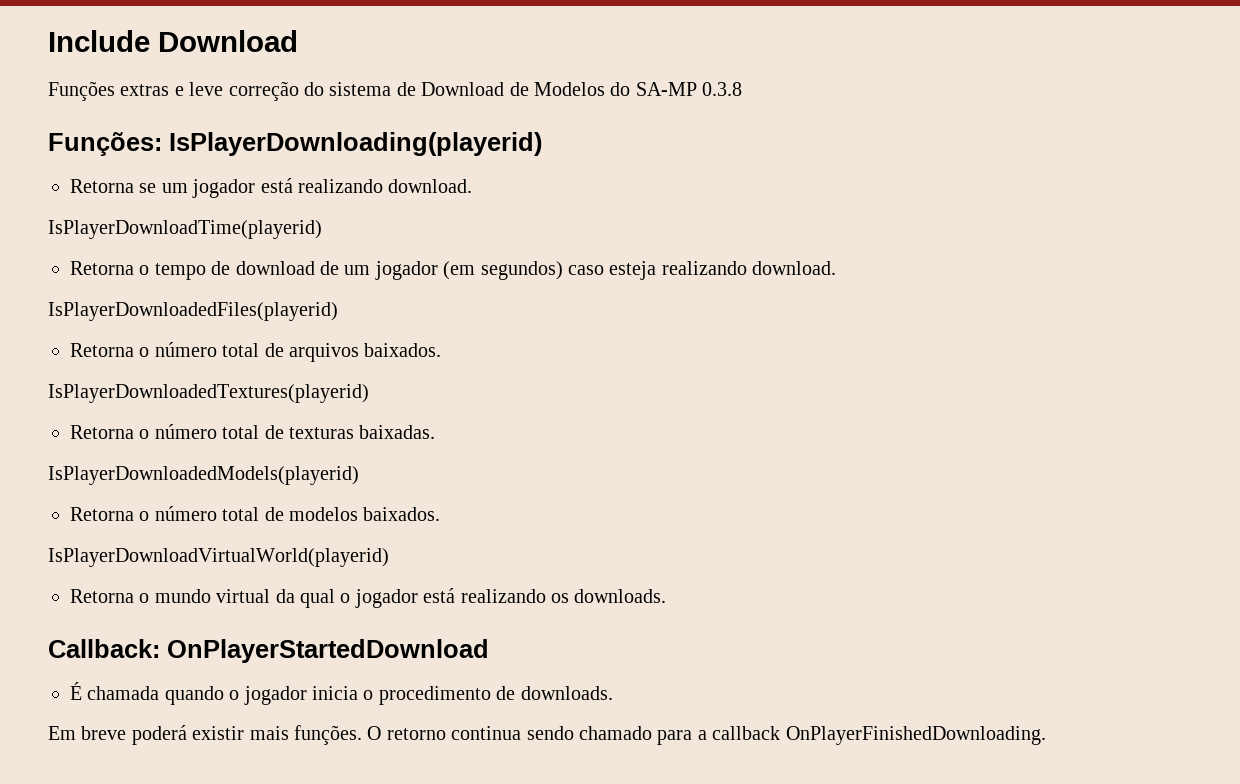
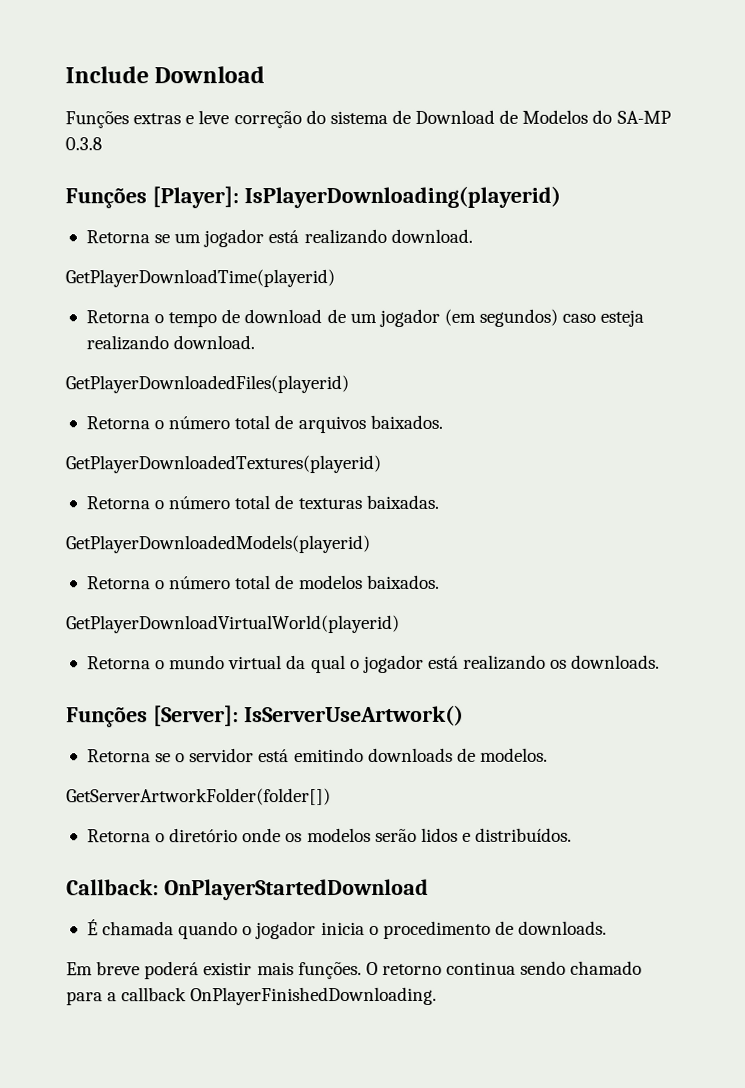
[48,132,162,156] Funções: -> [65,186,239,209] Funções [Player]:
[48,220,322,239] IsPlayerDownloadTime(playerid) -> [65,269,335,288] GetPlayerDownloadTime(playerid)
[48,302,338,321] IsPlayerDownloadedFiles(playerid) -> [65,375,349,394] GetPlayerDownloadedFiles(playerid)
[48,384,369,403] IsPlayerDownloadedTextures(playerid) -> [65,454,381,474] GetPlayerDownloadedTextures(playerid)
[48,466,359,485] IsPlayerDownloadedModels(playerid) -> [65,535,371,554] GetPlayerDownloadedModels(playerid)
[48,548,389,567] IsPlayerDownloadVirtualWorld(playerid) -> [66,614,400,634] GetPlayerDownloadVirtualWorld(playerid)
(667, 596) none -> [66,704,464,728] [86,747,548,763] [66,788,331,806] [86,827,573,843] // Funções [Server]: IsServerUseArtwork() // Retorna se o servidor está emitindo downloads de modelos. // GetServerArtworkFolder(folder[]) // Retorna o diretório onde os modelos serão lidos e distribuídos.

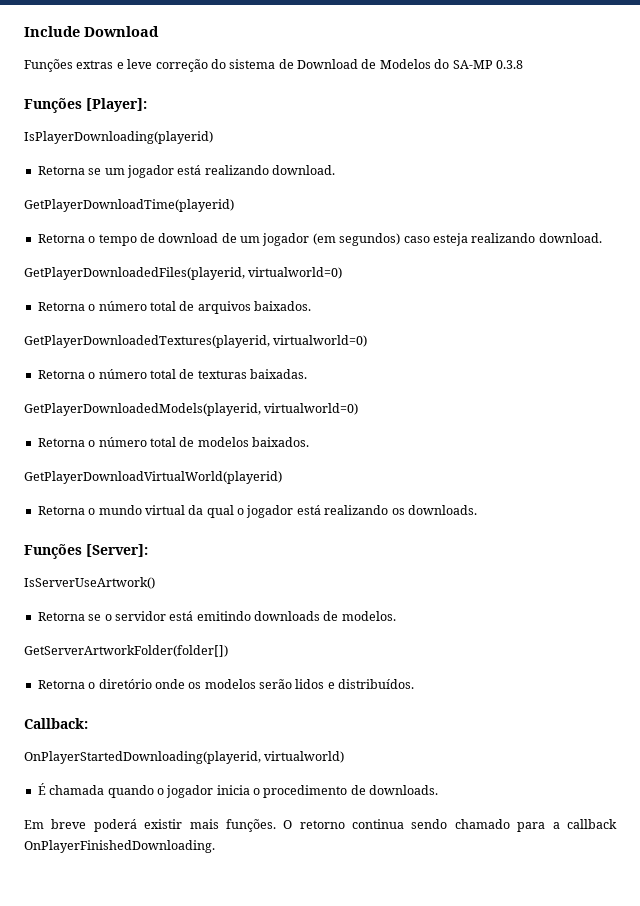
(239, 197) none -> (147, 105) //
[65,375,349,394] GetPlayerDownloadedFiles(playerid) -> [24,267,343,280] GetPlayerDownloadedFiles(playerid, virtualworld=0)
[65,454,381,474] GetPlayerDownloadedTextures(playerid) -> [24,335,368,348] GetPlayerDownloadedTextures(playerid, virtualworld=0)
[65,535,371,554] GetPlayerDownloadedModels(playerid) -> [24,403,359,416] GetPlayerDownloadedModels(playerid, virtualworld=0)
(239, 716) none -> (148, 550) //
[163,878,429,901] OnPlayerStartedDownload -> [24,751,345,764] // OnPlayerStartedDownloading(playerid, virtualworld)

